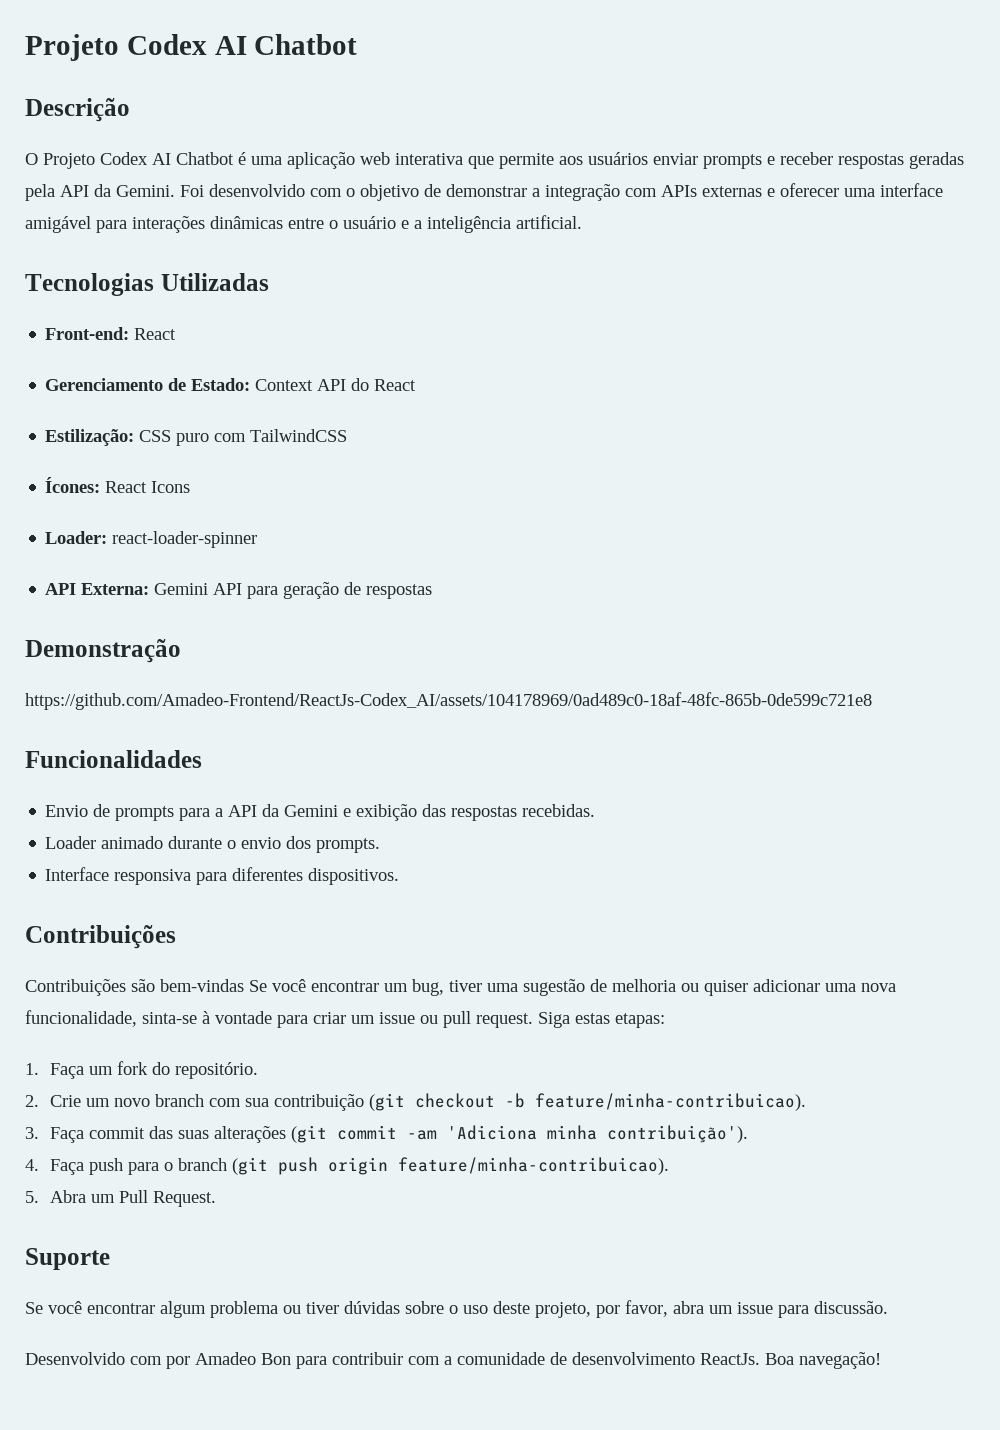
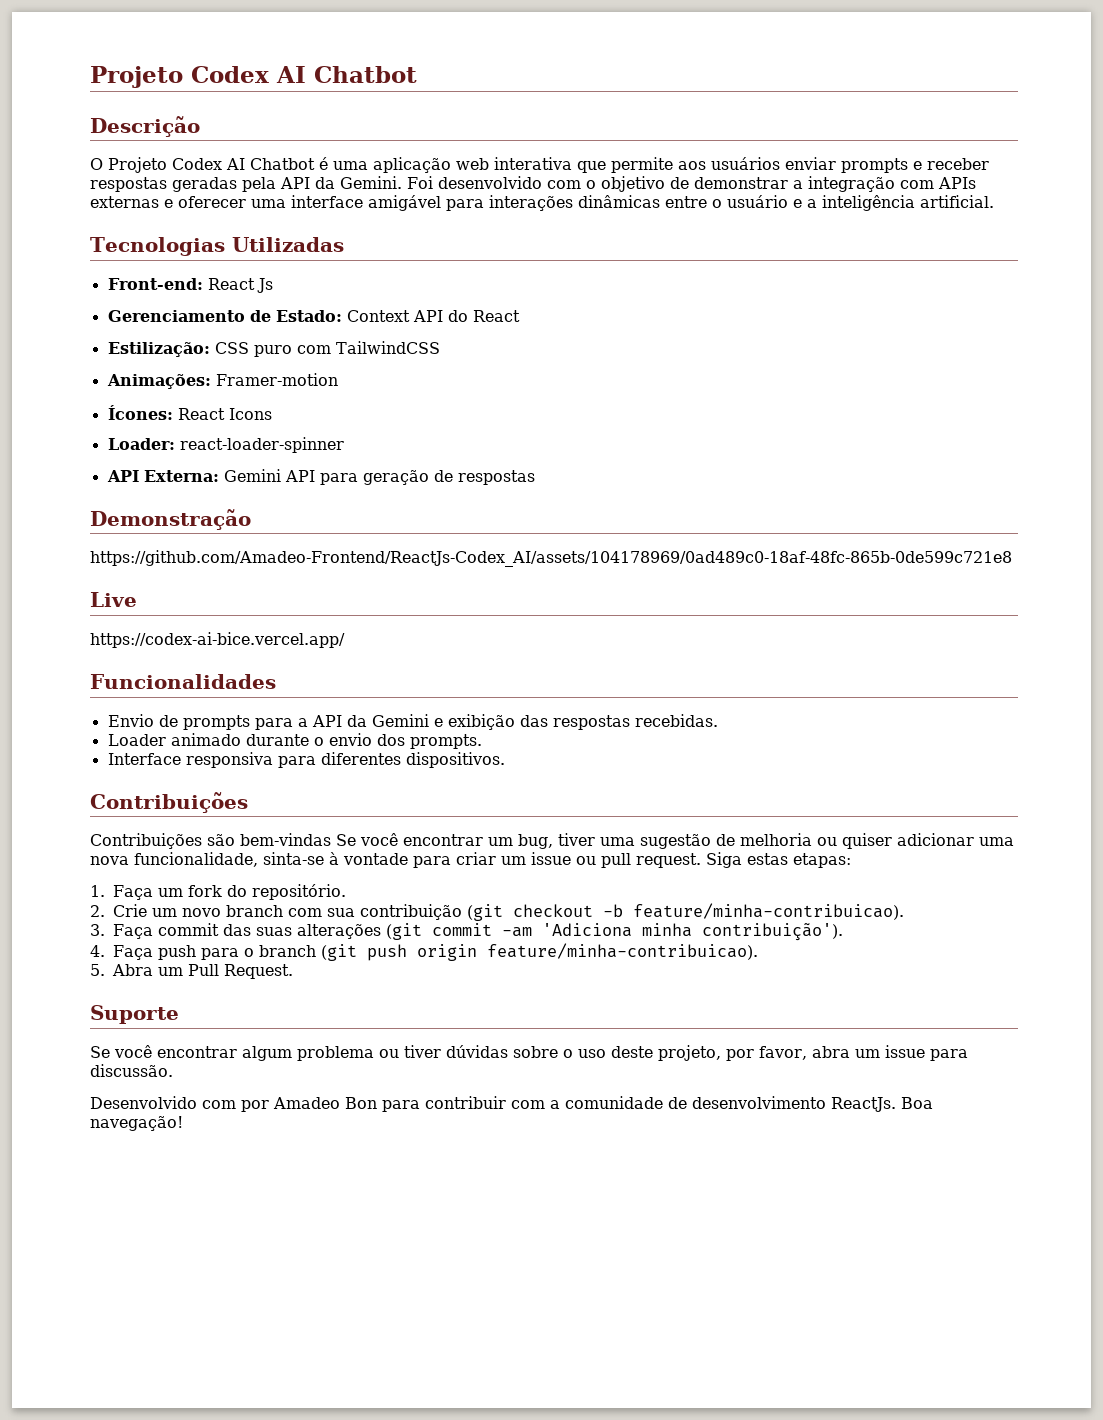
(177, 334) none -> [256,278,273,293] Js
(348, 435) none -> [106,373,338,389] // Animações: Framer-motion
(872, 701) none -> [90,592,137,607] [90,632,345,648] // Live // https://codex-ai-bice.vercel.app/

